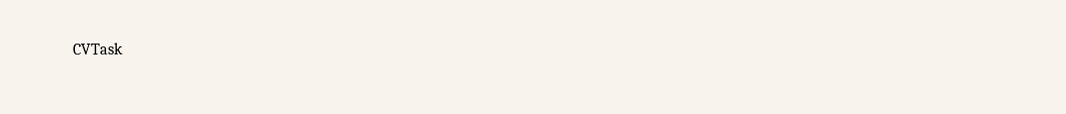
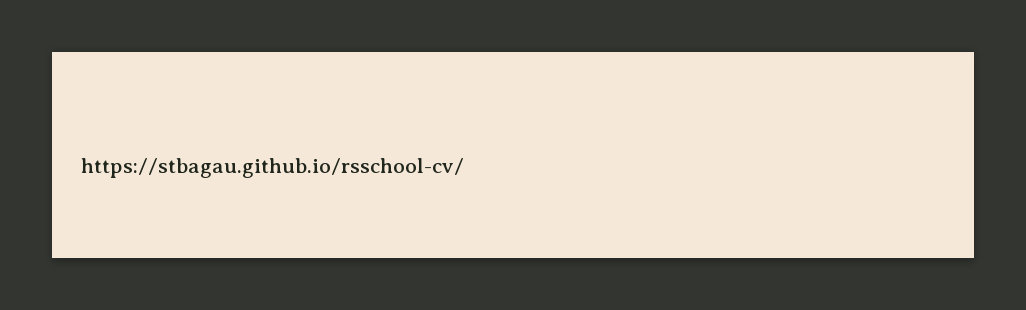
[72,42,123,55] CVTask -> [81,158,464,178] https://stbagau.github.io/rsschool-cv/

